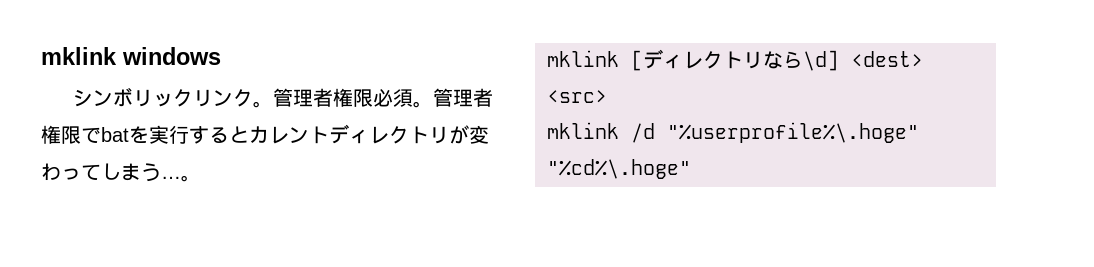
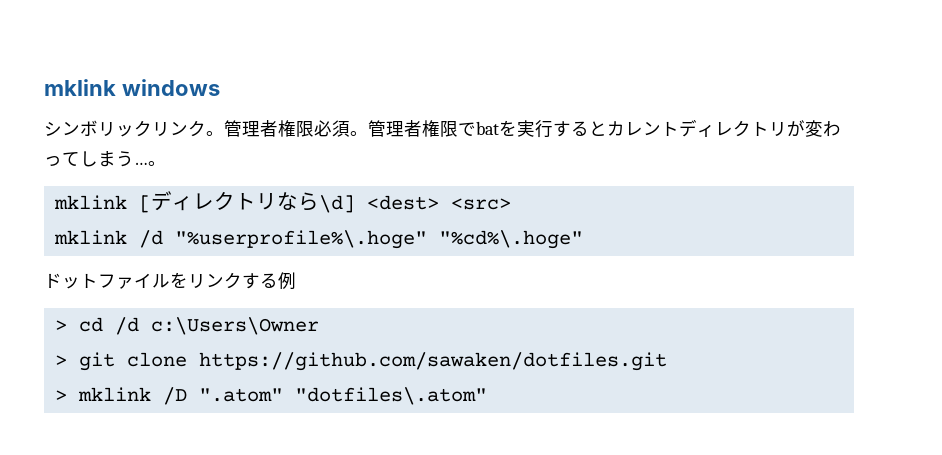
(691, 169) none -> [44,272,296,290] [54,317,319,335] [54,352,667,371] [54,387,487,405] // ドットファイルをリンクする例 // > cd /d c:\Users\Owner // > git clone https://github.com/sawaken/dotfiles.git // > mklink /D ".atom" "dotfiles\.atom"

